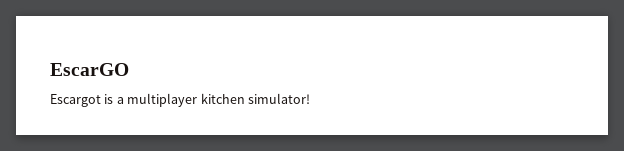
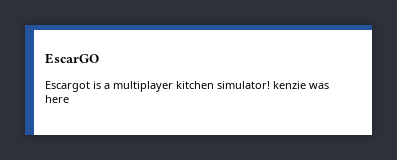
(310, 98) none -> [273,81,329,89] [45,95,69,103] kenzie was here

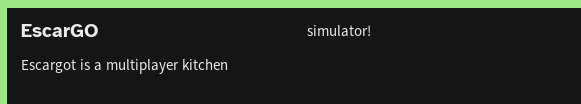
[273,81,329,89] [45,95,69,103] kenzie was here -> (371, 31) none

